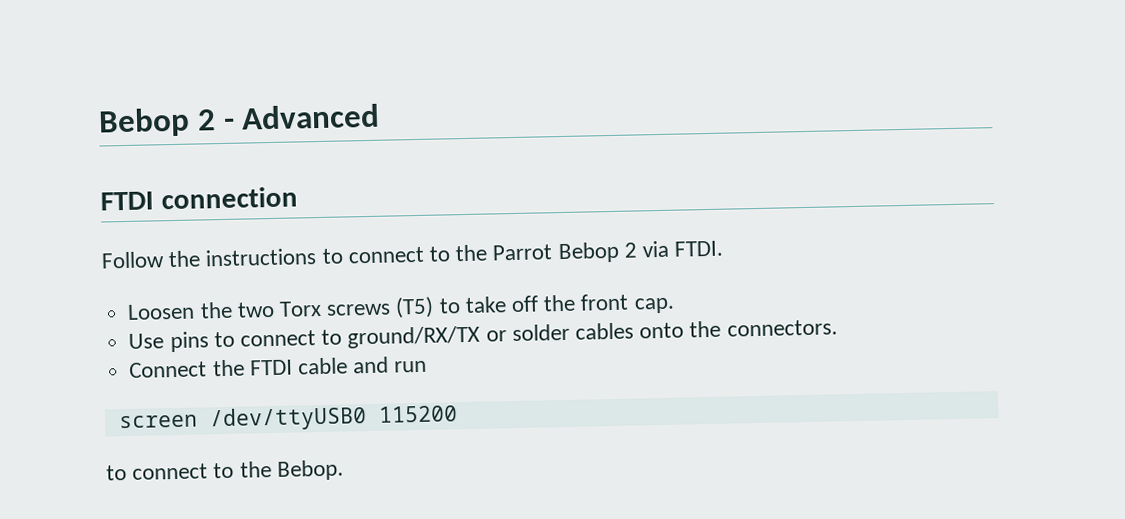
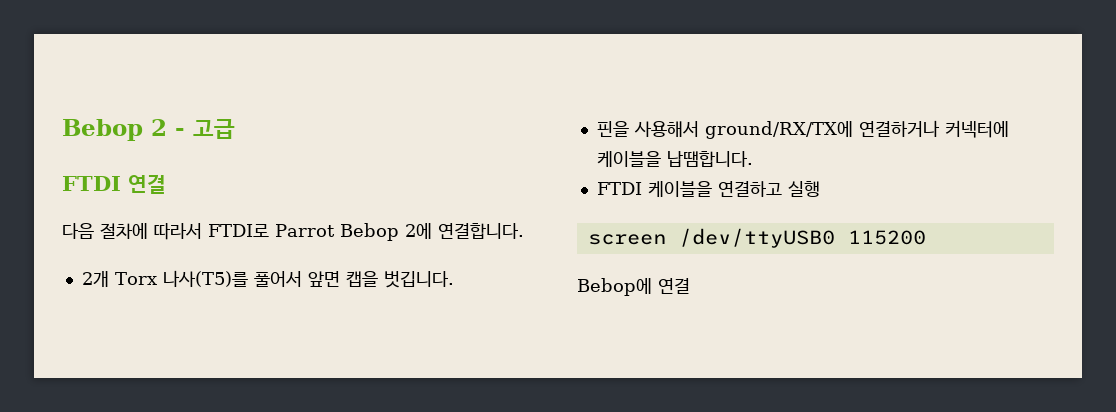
[241,103,381,130] [100,186,298,211] [101,240,724,269] [127,293,675,320] [128,319,838,353] [129,356,428,378] [118,405,458,432] [106,459,344,481] Advanced // FTDI connection // Follow the instructions to connect to the Parrot Bebop 2 via FTDI. // Loosen the two Torx screws (T5) to take off the front cap. // Use pins to connect to ground/RX/TX or solder cables onto the connectors. // Connect the FTDI cable and run // screen /dev/ttyUSB0 115200 // to connect to the Bebop. -> [193,119,235,139] [62,174,166,194] [62,223,524,241] [81,270,454,288] [596,120,1009,139] [596,151,753,167] [596,181,820,197] [587,228,926,248] [577,278,690,296] 고급 // FTDI 연결 // 다음 절차에 따라서 FTDI로 Parrot Bebop 2에 연결합니다. // 2개 Torx 나사(T5)를 풀어서 앞면 캡을 벗깁니다. // 핀을 사용해서 ground/RX/TX에 연결하거나 커넥터에 케이블을 납땜합니다. // FTDI 케이블을 연결하고 실행 // screen /dev/ttyUSB0 115200 // Bebop에 연결

